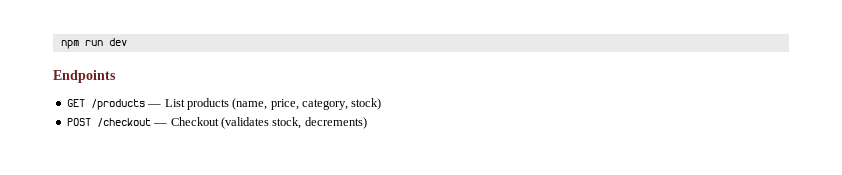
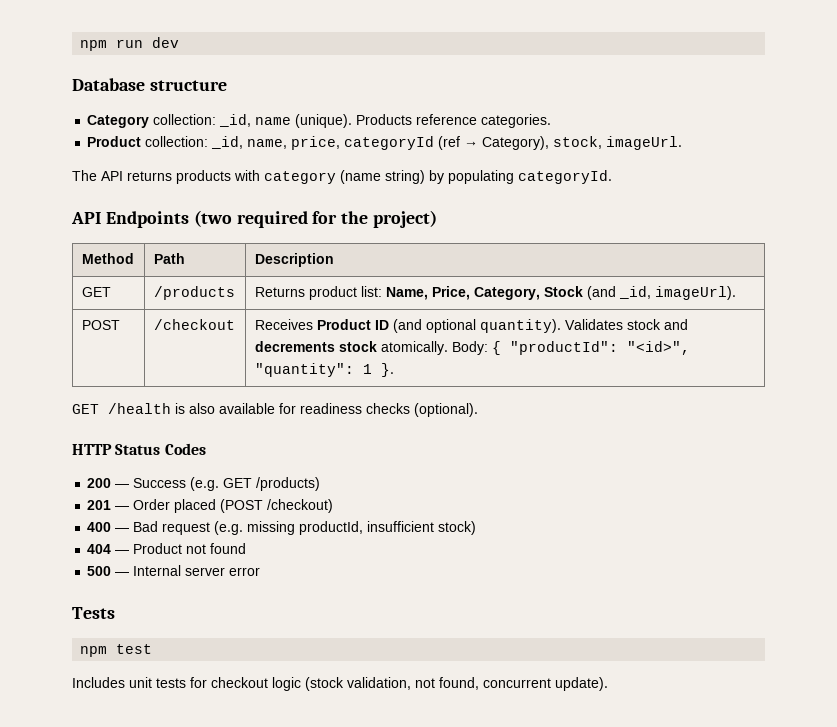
[53,70,116,83] [66,98,382,110] [66,117,367,129] Endpoints // GET /products — List products (name, price, category, stock) // POST /checkout — Checkout (validates stock, decrements) -> [72,78,227,91] [87,114,552,128] [87,136,683,150] [72,170,612,184] [71,210,438,228] [81,253,134,264] [153,253,185,264] [254,253,334,267] [81,287,111,297] [153,286,235,300] [254,286,736,300] [81,320,120,330] [153,319,235,330] [254,319,688,333] [254,341,690,355] [254,363,394,377] [72,403,478,417] [72,443,206,455] [87,477,321,491] [87,499,334,513] [87,521,477,535] [87,543,247,554] [87,565,261,576] [72,607,115,619] [80,644,153,657] [72,677,608,691] Database structure // Category collection: _id, name (unique). Products reference categories. // Product collection: _id, name, price, categoryId (ref → Category), stock, imageUrl. // The API returns products with category (name string) by populating categoryId. // API Endpoints (two required for the project) // Method | Path | Description // GET | /products | Returns product list: Name, Price, Category, Stock (and _id, imageUrl). // POST | /checkout | Receives Product ID (and optional quantity). Validates stock and decrements stock atomically. Body: { "productId": "<id>", "quantity": 1 }. // GET /health is also available for readiness checks (optional). // HTTP Status Codes // 200 — Success (e.g. GET /products) // 201 — Order placed (POST /checkout) // 400 — Bad request (e.g. missing productId, insufficient stock) // 404 — Product not found // 500 — Internal server error // Tests // npm test // Includes unit tests for checkout logic (stock validation, not found, concurrent update).

